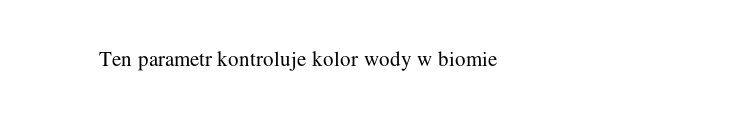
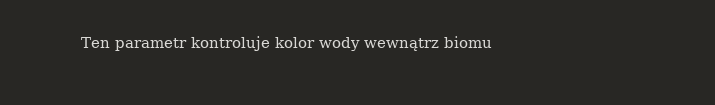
[417,51,498,66] w biomie -> [363,36,492,51] wewnątrz biomu

